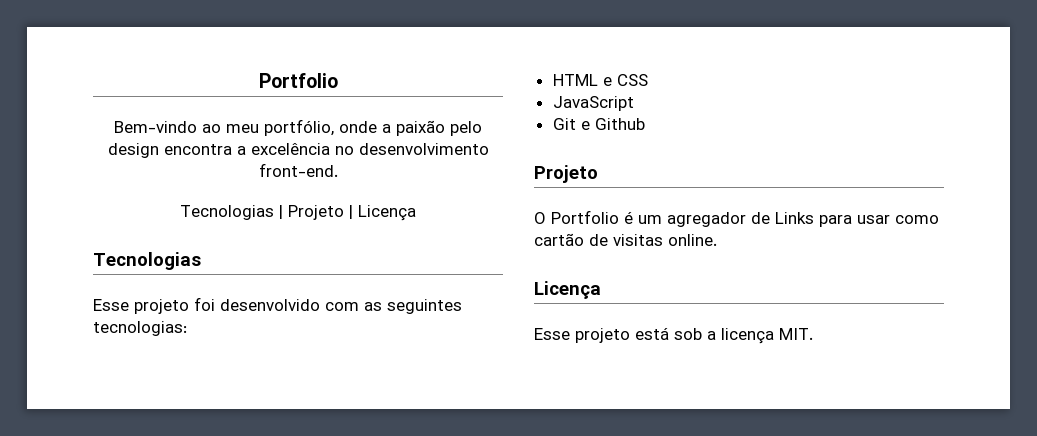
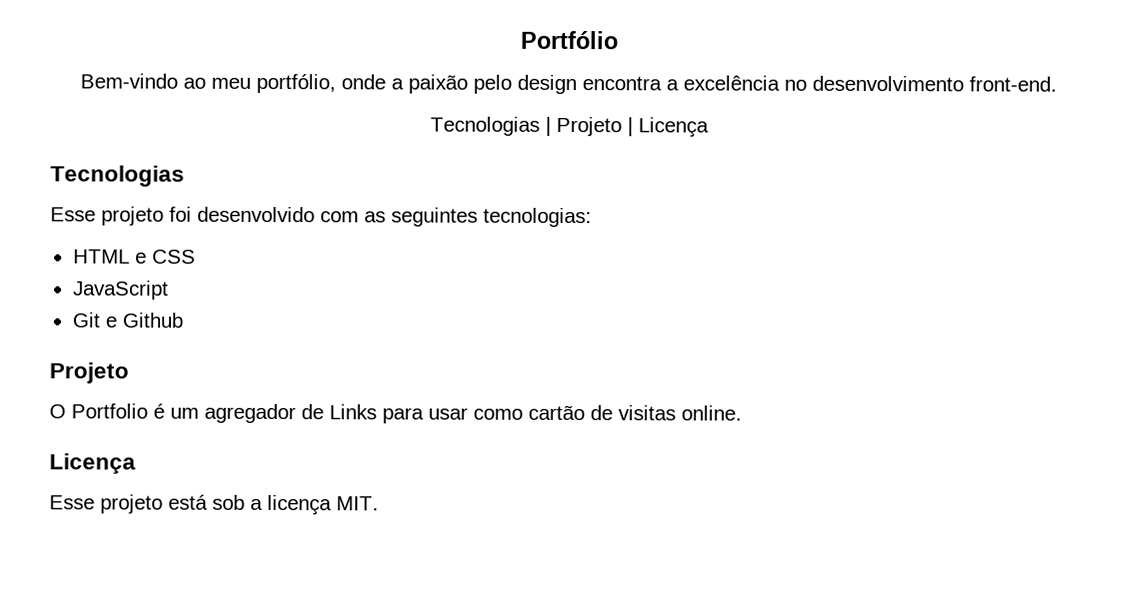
[258,73,338,88] Portfolio -> [519,30,618,50] Portfólio

